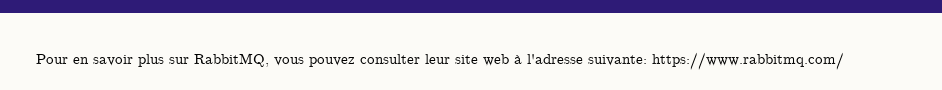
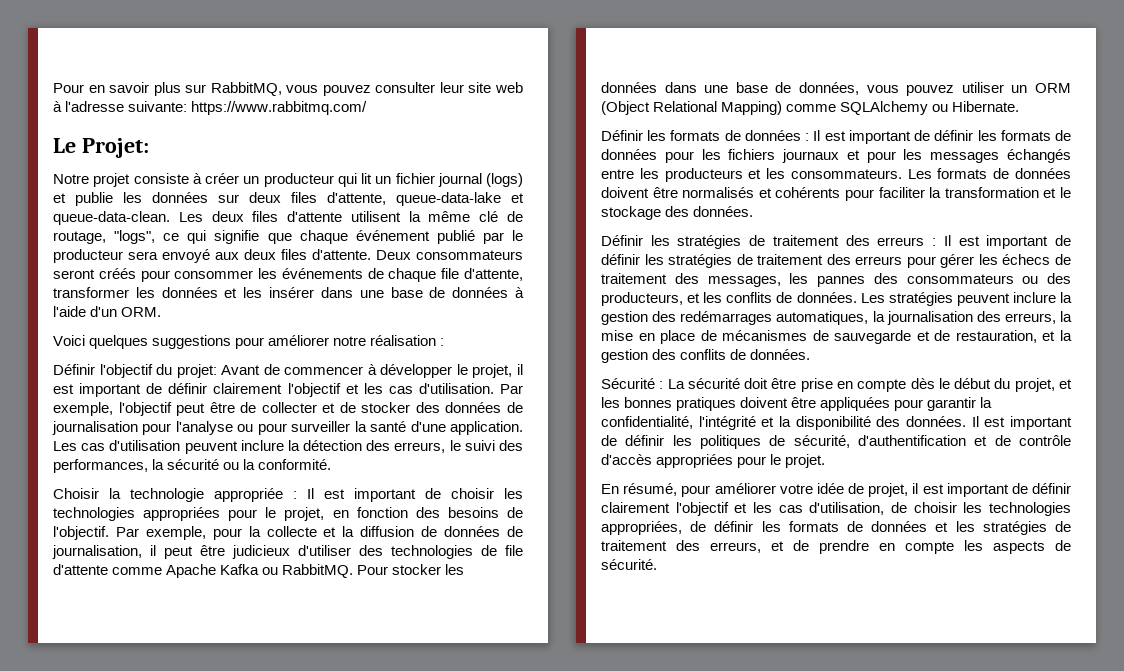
(844, 61) none -> [53,138,149,158] [53,173,523,187] [53,192,524,206] [53,211,523,225] [53,230,523,244] [53,249,523,263] [53,268,523,282] [53,287,524,298] [53,306,162,317] [53,335,445,349] [53,364,523,378] [53,383,524,397] [53,402,523,416] [52,421,524,435] [53,440,523,454] [53,459,332,473] [53,488,523,502] [53,507,523,521] [53,526,524,540] [52,545,523,559] [53,564,465,578] [601,82,1071,96] [601,101,1020,115] [601,130,1071,144] [601,149,1071,163] [601,168,1071,182] [601,187,1071,201] [601,206,754,220] [601,235,1071,249] [601,254,1071,268] [601,273,1071,287] [601,292,1072,306] [601,311,1072,325] [601,330,1072,344] [601,349,811,363] [601,378,1072,392] [601,397,993,411] [601,416,1072,430] [601,435,1071,449] [601,454,826,468] [601,483,1071,497] [601,502,1071,516] [601,521,1071,535] [601,540,1071,554] [601,559,657,570] // Le Projet: // Notre projet consiste à créer un producteur qui lit un fichier journal (logs) et publie les données sur deux files d'attente, queue-data-lake et queue-data-clean. Les deux files d'attente utilisent la même clé de routage, "logs", ce qui signifie que chaque événement publié par le producteur sera envoyé aux deux files d'attente. Deux consommateurs seront créés pour consommer les événements de chaque file d'attente, transformer les données et les insérer dans une base de données à l'aide d'un ORM. // Voici quelques suggestions pour améliorer notre réalisation : // Définir l'objectif du projet: Avant de commencer à développer le projet, il est important de définir clairement l'objectif et les cas d'utilisation. Par exemple, l'objectif peut être de collecter et de stocker des données de journalisation pour l'analyse ou pour surveiller la santé d'une application. Les cas d'utilisation peuvent inclure la détection des erreurs, le suivi des performances, la sécurité ou la conformité. // Choisir la technologie appropriée : Il est important de choisir les technologies appropriées pour le projet, en fonction des besoins de l'objectif. Par exemple, pour la collecte et la diffusion de données de journalisation, il peut être judicieux d'utiliser des technologies de file d'attente comme Apache Kafka ou RabbitMQ. Pour stocker les données dans une base de données, vous pouvez utiliser un ORM (Object Relational Mapping) comme SQLAlchemy ou Hibernate. // Définir les formats de données : Il est important de définir les formats de données pour les fichiers journaux et pour les messages échangés entre les producteurs et les consommateurs. Les formats de données doivent être normalisés et cohérents pour faciliter la transformation et le stockage des données. // Définir les stratégies de traitement des erreurs : Il est important de définir les stratégies de traitement des erreurs pour gérer les échecs de traitement des messages, les pannes des consommateurs ou des producteurs, et les conflits de données. Les stratégies peuvent inclure la gestion des redémarrages automatiques, la journalisation des erreurs, la mise en place de mécanismes de sauvegarde et de restauration, et la gestion des conflits de données. // Sécurité : La sécurité doit être prise en compte dès le début du projet, et les bonnes pratiques doivent être appliquées pour garantir la confidentialité, l'intégrité et la disponibilité des données. Il est important de définir les politiques de sécurité, d'authentification et de contrôle d'accès appropriées pour le projet. // En résumé, pour améliorer votre idée de projet, il est important de définir clairement l'objectif et les cas d'utilisation, de choisir les technologies appropriées, de définir les formats de données et les stratégies de traitement des erreurs, et de prendre en compte les aspects de sécurité.

